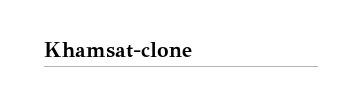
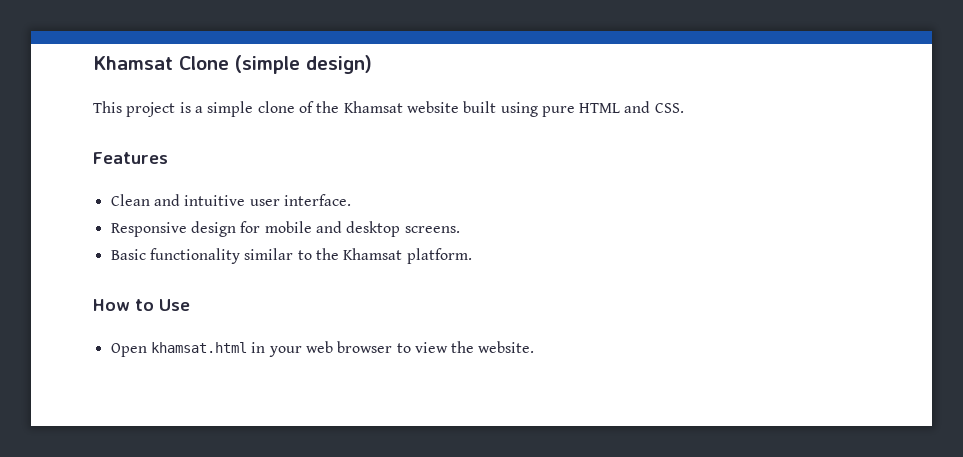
[44,42,192,58] Khamsat-clone -> [93,55,372,74] [93,101,684,117] [93,152,168,164] [110,194,351,206] [110,221,460,237] [110,248,472,264] [93,299,190,311] [110,341,535,357] Khamsat Clone (simple design) // This project is a simple clone of the Khamsat website built using pure HTML and CSS. // Features // Clean and intuitive user interface. // Responsive design for mobile and desktop screens. // Basic functionality similar to the Khamsat platform. // How to Use // Open khamsat.html in your web browser to view the website.

